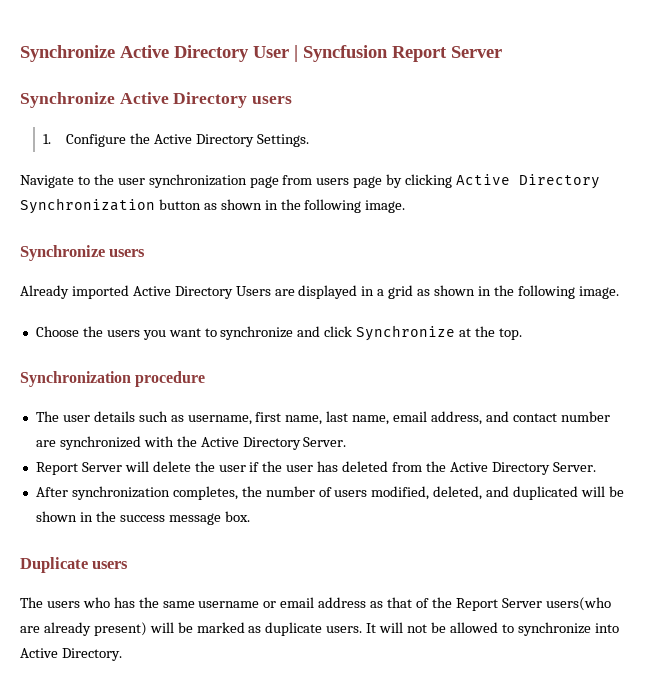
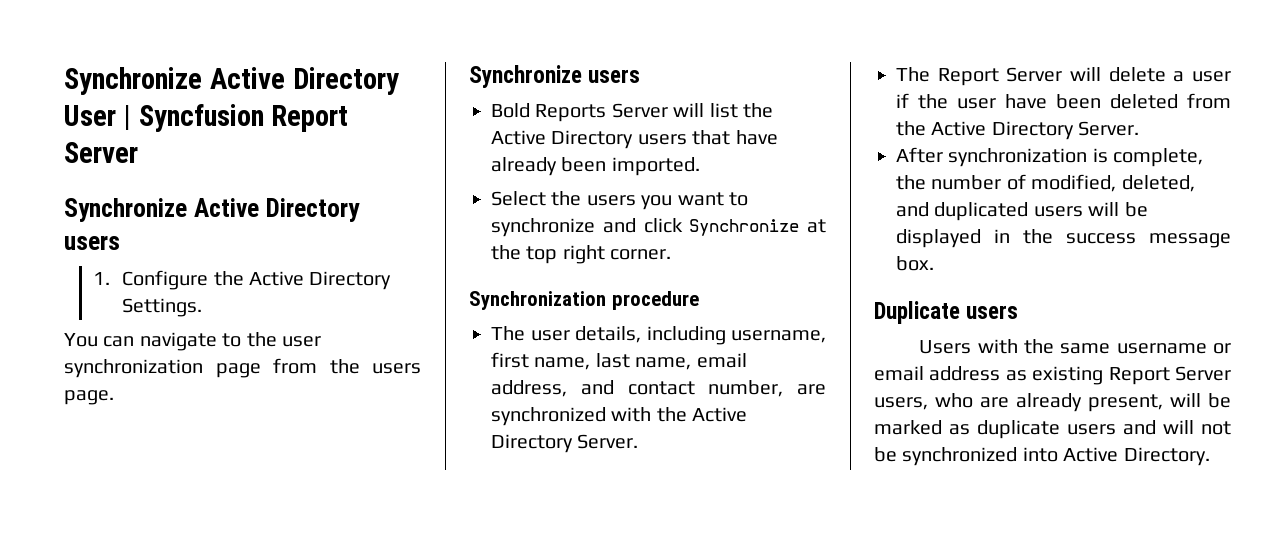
[20,175,74,188] Navigate -> [64,332,217,351] You can navigate
[316,174,601,189] [20,198,406,214] [20,245,146,261] [20,285,619,299] [35,326,79,337] users page by clicking Active Directory Synchronization button as shown in the following image. // Synchronize users // Already imported Active Directory Users are displayed in a grid as shown in the following image. // Choose -> [329,359,421,374] [64,390,114,405] [469,65,641,88] [491,103,773,122] [491,130,778,149] [491,157,700,176] [491,191,546,206] the users page. // Synchronize users // Bold Reports Server will list the Active Directory users that have already been imported. // Select
[498,328,522,340] top. -> [526,245,672,264] top right corner.
[93,411,184,422] details such as -> [575,326,726,345] details, including
[560,411,610,422] number -> [708,380,784,397] number,
(347, 442) none -> [896,67,930,82] The
[194,461,215,472] the -> [1173,71,1185,82] a
[317,461,339,472] has -> [1005,94,1101,109] have been
[172,486,238,500] completes, -> [1092,148,1204,167] is complete,
[334,490,368,497] users -> (1026, 182) none
[581,486,624,497] [35,511,77,522] will be shown -> [1033,202,1148,217] [896,229,981,248] users will be displayed
[20,597,135,608] The users who has -> [919,339,1018,354] Users with
[387,597,611,611] that of the Report Server users(who -> [1032,366,1231,385] [874,393,973,410] existing Report Server users, who
[93,622,147,636] present) -> [1088,394,1163,412] present,
[326,623,377,633] users. It -> [1067,420,1156,435] users and
[449,622,591,636] allowed to synchronize -> [902,447,1018,466] synchronized

